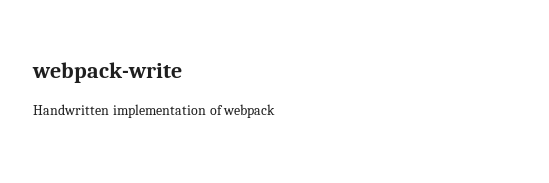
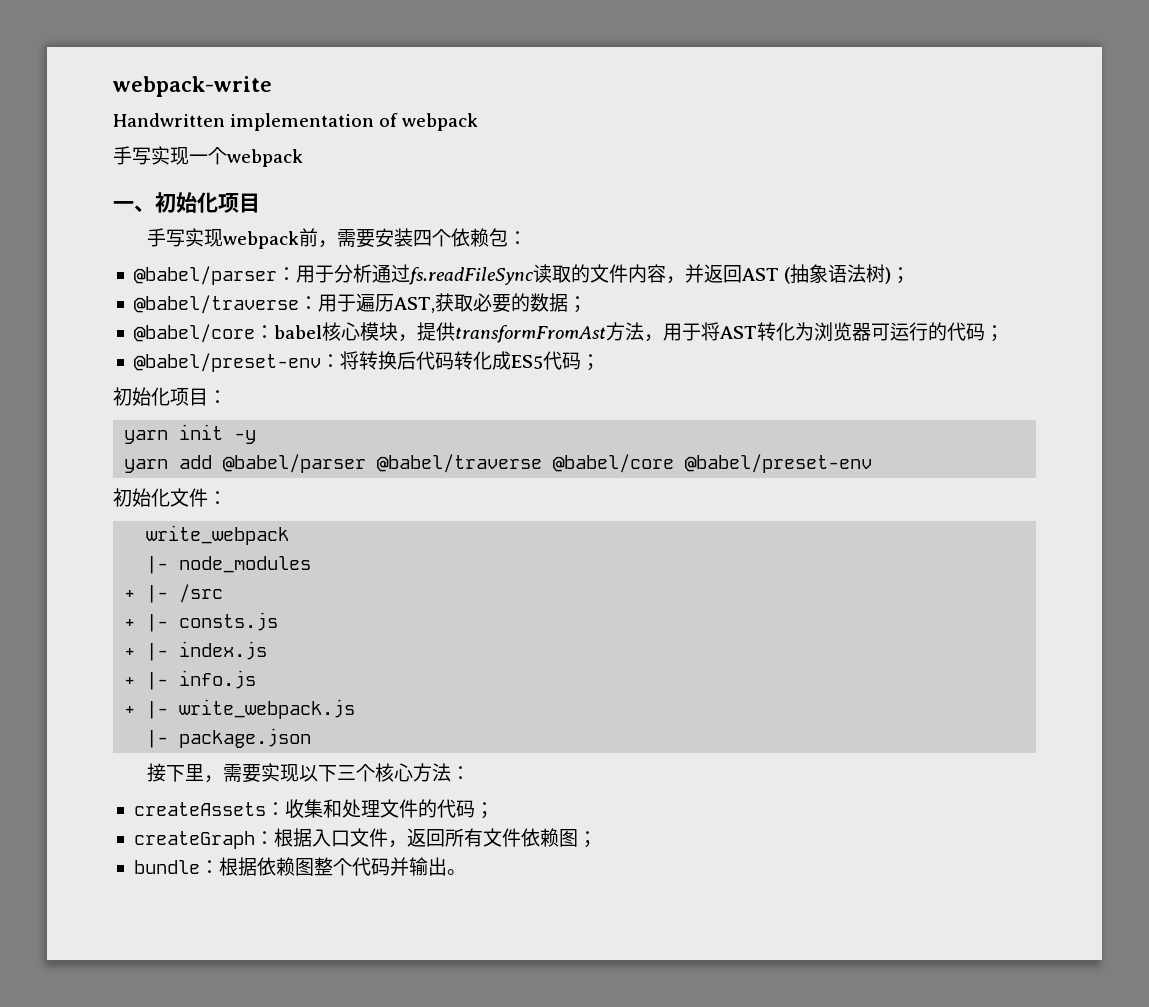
(276, 111) none -> [113,146,303,167] [113,192,260,213] [147,228,528,249] [133,264,911,285] [133,293,587,314] [133,322,1004,343] [133,351,600,372] [113,387,227,406] [124,424,257,444] [124,454,873,473] [113,488,227,507] [146,525,290,545] [146,556,312,574] [124,584,224,603] [124,612,279,632] [124,641,268,661] [124,670,257,690] [124,699,356,719] [146,728,312,748] [147,763,471,783] [133,799,494,819] [133,828,597,849] [133,857,466,876] // 手写实现一个webpack // 一、初始化项目 // 手写实现webpack前，需要安装四个依赖包： // @babel/parser：用于分析通过fs.readFileSync读取的文件内容，并返回AST (抽象语法树)； // @babel/traverse：用于遍历AST,获取必要的数据； // @babel/core：babel核心模块，提供transformFromAst方法，用于将AST转化为浏览器可运行的代码； // @babel/preset-env：将转换后代码转化成ES5代码； // 初始化项目： // yarn init -y // yarn add @babel/parser @babel/traverse @babel/core @babel/preset-env // 初始化文件： // write_webpack // |- node_modules // + |- /src // + |- consts.js // + |- index.js // + |- info.js // + |- write_webpack.js // |- package.json // 接下里，需要实现以下三个核心方法： // createAssets：收集和处理文件的代码； // createGraph：根据入口文件，返回所有文件依赖图； // bundle：根据依赖图整个代码并输出。

